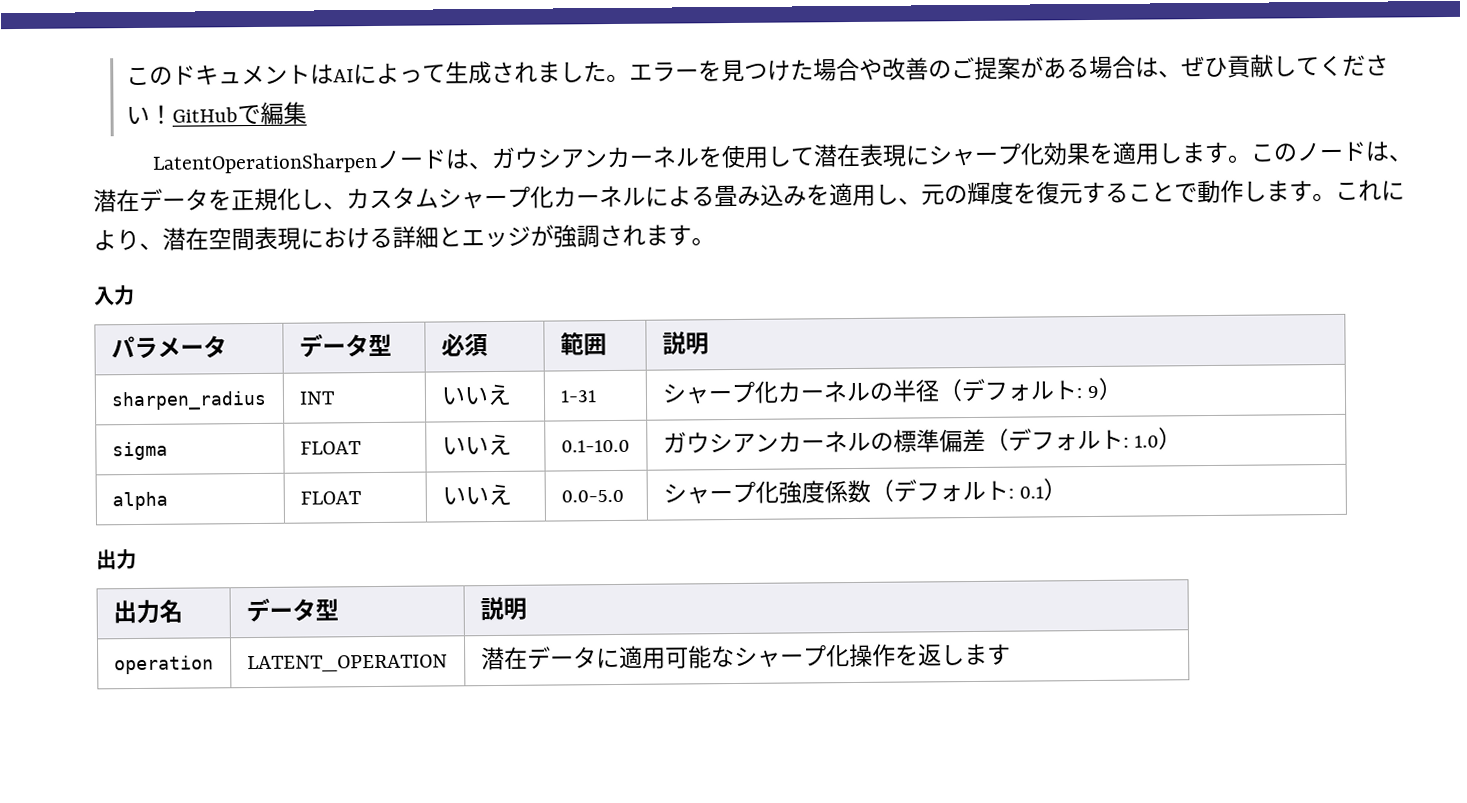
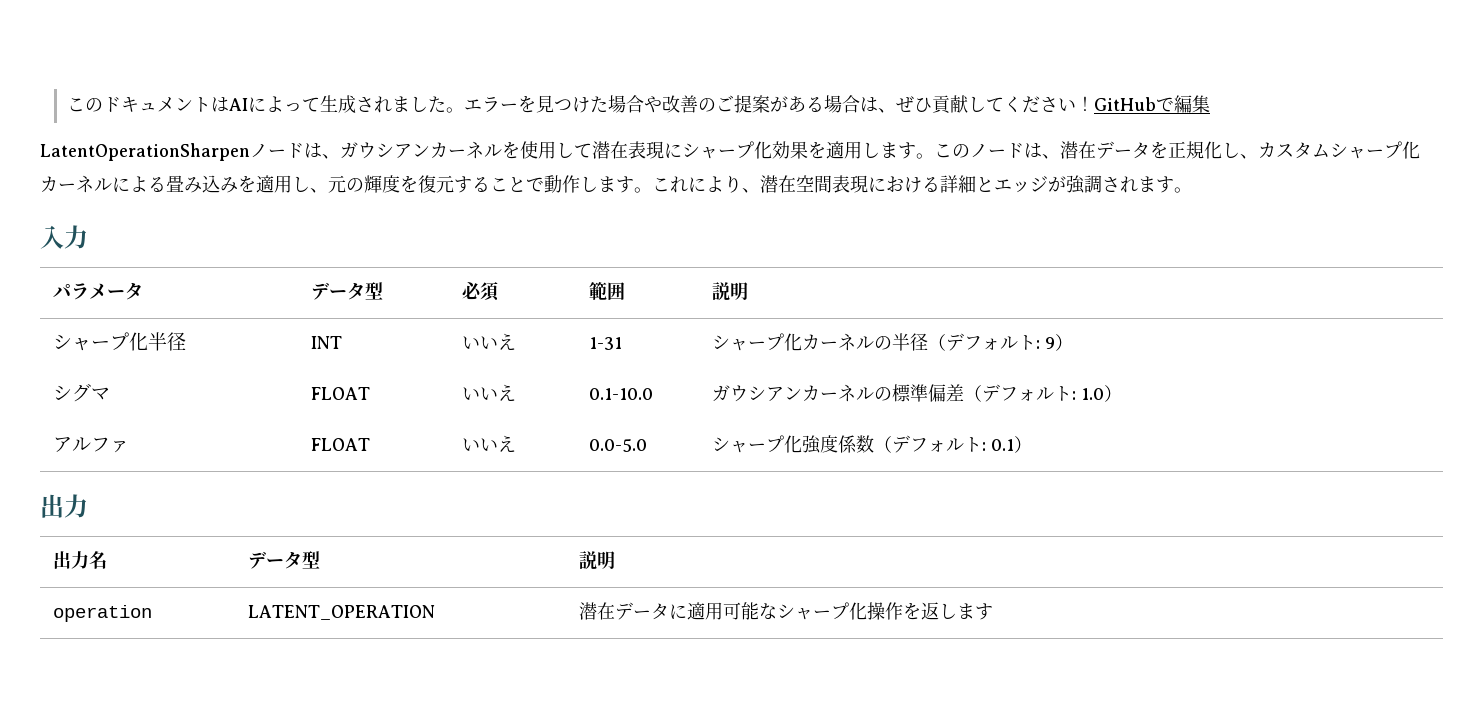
[110,390,267,411] sharpen_radius -> [53,332,187,351] シャープ化半径
[111,441,168,461] sigma -> [53,383,111,402] シグマ
[111,491,168,511] alpha -> [53,437,130,453] アルファ

